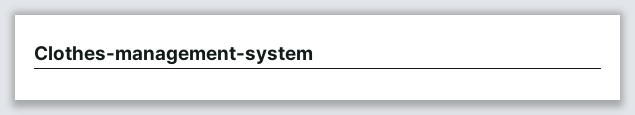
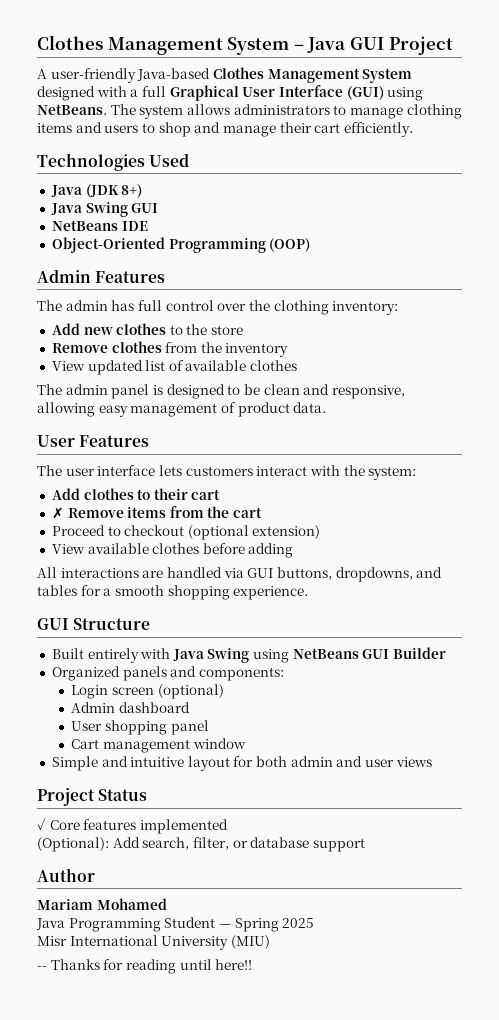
[34,46,313,65] Clothes-management-system -> [37,35,453,55] [37,67,413,83] [37,85,424,101] [37,104,462,119] [37,122,413,137] [37,153,190,171] [50,184,143,198] [50,202,159,217] [51,220,148,231] [51,237,311,253] [37,269,166,283] [37,300,399,315] [51,323,244,335] [51,341,289,357] [51,360,298,375] [37,384,405,399] [37,402,327,417] [37,435,150,447] [37,465,417,480] [51,488,221,500] [51,506,263,519] [51,525,321,540] [51,543,294,558] [37,567,443,582] [37,585,309,600] [37,618,151,630] [51,647,447,663] [51,666,284,681] [71,684,224,699] [71,702,190,713] [71,720,209,735] [71,738,246,753] [51,756,432,771] [37,788,148,806] [37,818,228,834] [37,837,365,852] [37,868,95,882] [37,898,167,910] [36,917,315,932] [37,935,270,950] [37,959,253,974] Clothes Management System – Java GUI Project // A user-friendly Java-based Clothes Management System designed with a full Graphical User Interface (GUI) using NetBeans. The system allows administrators to manage clothing items and users to shop and manage their cart efficiently. // Technologies Used // Java (JDK 8+) // Java Swing GUI // NetBeans IDE // Object-Oriented Programming (OOP) // Admin Features // The admin has full control over the clothing inventory: // Add new clothes to the store // Remove clothes from the inventory // View updated list of available clothes // The admin panel is designed to be clean and responsive, allowing easy management of product data. // User Features // The user interface lets customers interact with the system: // Add clothes to their cart // ✗ Remove items from the cart // Proceed to checkout (optional extension) // View available clothes before adding // All interactions are handled via GUI buttons, dropdowns, and tables for a smooth shopping experience. // GUI Structure // Built entirely with Java Swing using NetBeans GUI Builder // Organized panels and components: // Login screen (optional) // Admin dashboard // User shopping panel // Cart management window // Simple and intuitive layout for both admin and user views // Project Status // ✓ Core features implemented // (Optional): Add search, filter, or database support // Author // Mariam Mohamed // Java Programming Student — Spring 2025 // Misr International University (MIU) // -- Thanks for reading until here!!

